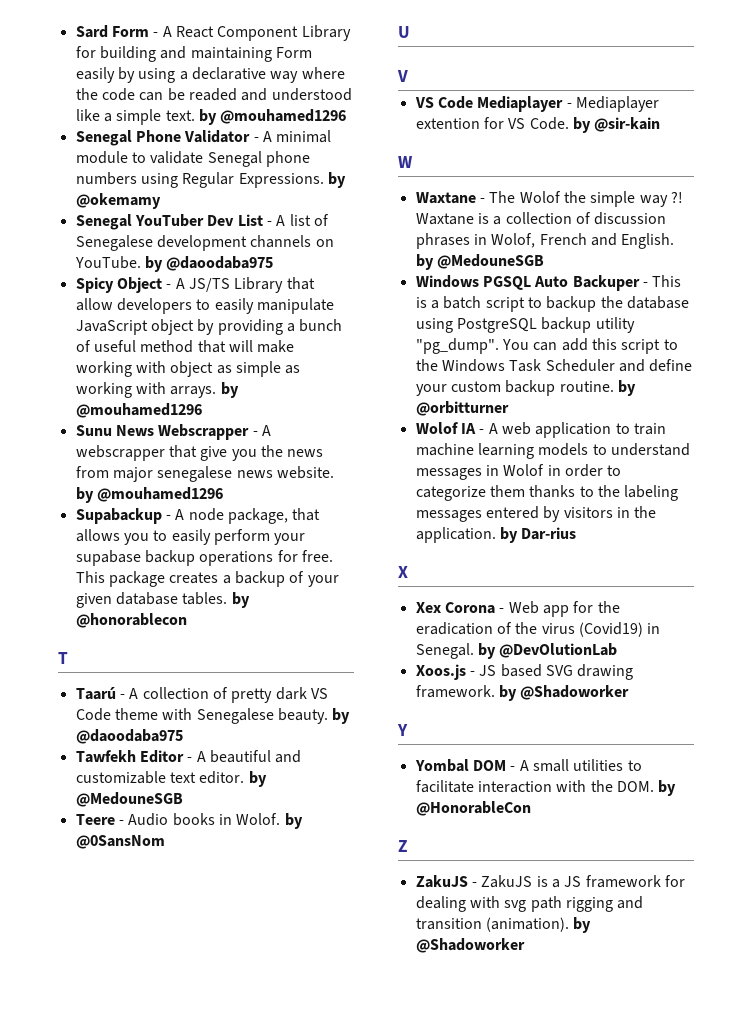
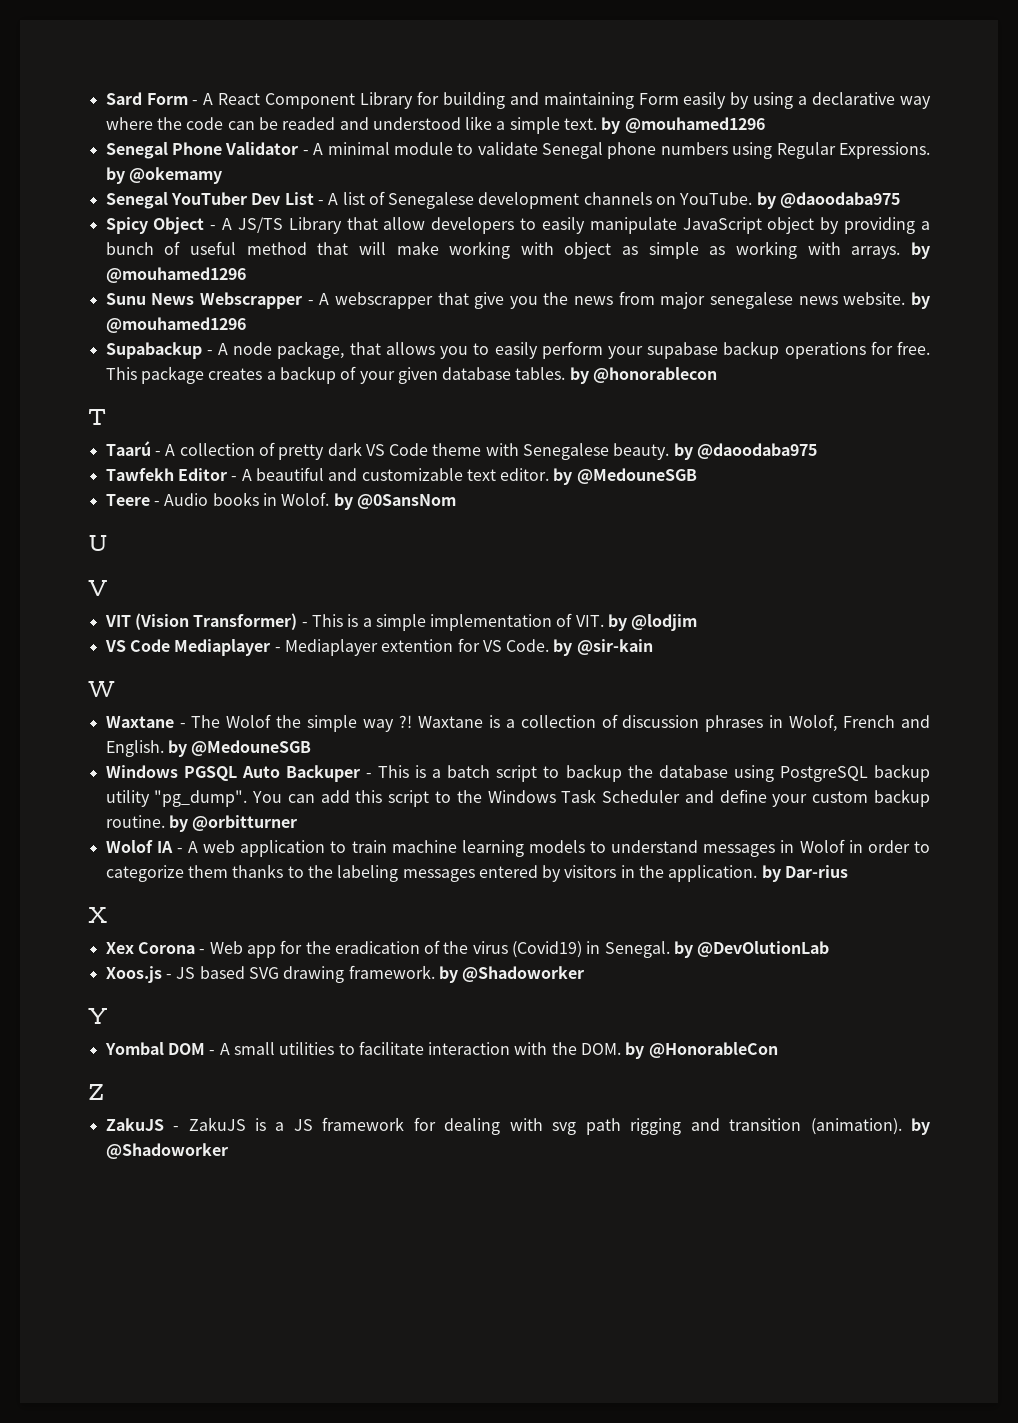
(408, 76) none -> [104,613,698,631] // VIT (Vision Transformer) - This is a simple implementation of VIT. by @lodjim

